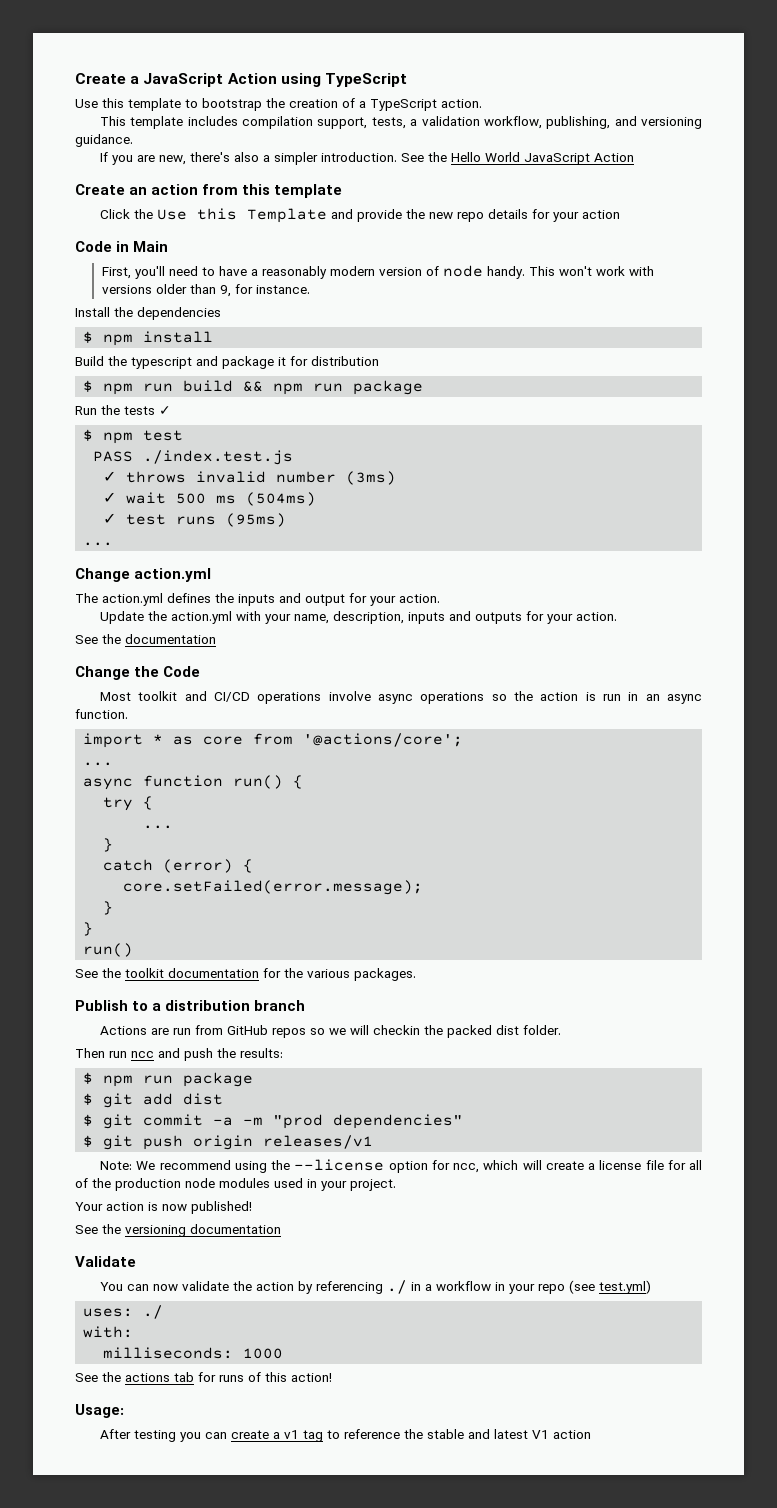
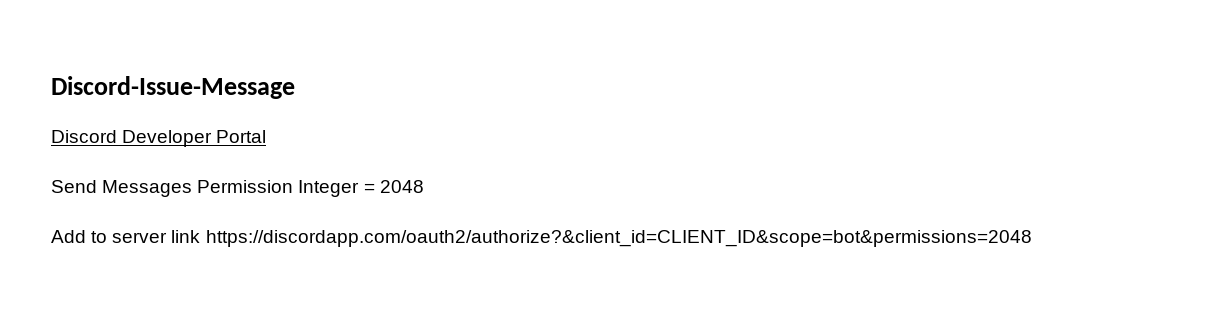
[75,73,407,87] [75,98,482,111] [100,116,702,129] [75,134,133,147] [100,152,635,165] [75,184,343,198] [100,208,621,223] [75,241,169,252] [101,265,654,279] [101,284,310,297] [75,307,221,320] [83,331,214,346] [75,356,379,369] [83,380,424,395] [75,405,171,415] [83,429,184,444] [93,450,294,465] [103,471,397,485] [103,492,317,506] [103,513,287,527] [83,542,114,546] [75,568,212,582] [75,593,440,606] [100,611,618,624] [75,634,216,644] [75,666,201,680] [100,691,702,704] [75,709,128,719] [83,733,464,748] [83,762,114,766] [83,775,304,790] [103,796,154,811] [143,825,174,829] [103,838,114,852] [103,859,254,873] [123,880,424,895] [103,901,114,915] [83,922,94,936] [83,943,134,957] [75,968,416,981] [75,1000,306,1011] [100,1025,562,1038] [75,1048,283,1061] [83,1072,254,1087] [83,1093,224,1108] [83,1114,464,1129] [83,1135,374,1150] [100,1159,702,1173] [75,1178,396,1191] [75,1201,252,1214] [75,1224,281,1237] [75,1256,136,1267] [100,1280,652,1294] [83,1305,164,1319] [83,1326,134,1338] [103,1347,284,1359] [75,1372,332,1382] [75,1404,124,1418] [100,1429,592,1442] Create a JavaScript Action using TypeScript // Use this template to bootstrap the creation of a TypeScript action. // This template includes compilation support, tests, a validation workflow, publishing, and versioning guidance. // If you are new, there's also a simpler introduction. See the Hello World JavaScript Action // Create an action from this template // Click the Use this Template and provide the new repo details for your action // Code in Main // First, you'll need to have a reasonably modern version of node handy. This won't work with versions older than 9, for instance. // Install the dependencies // $ npm install // Build the typescript and package it for distribution // $ npm run build && npm run package // Run the tests ✓ // $ npm test // PASS ./index.test.js // ✓ throws invalid number (3ms) // ✓ wait 500 ms (504ms) // ✓ test runs (95ms) // ... // Change action.yml // The action.yml defines the inputs and output for your action. // Update the action.yml with your name, description, inputs and outputs for your action. // See the documentation // Change the Code // Most toolkit and CI/CD operations involve async operations so the action is run in an async function. // import * as core from '@actions/core'; // ... // async function run() { // try { // ... // } // catch (error) { // core.setFailed(error.message); // } // } // run() // See the toolkit documentation for the various packages. // Publish to a distribution branch // Actions are run from GitHub repos so we will checkin the packed dist folder. // Then run ncc and push the results: // $ npm run package // $ git add dist // $ git commit -a -m "prod dependencies" // $ git push origin releases/v1 // Note: We recommend using the --license option for ncc, which will create a license file for all of the production node modules used in your project. // Your action is now published! // See the versioning documentation // Validate // You can now validate the action by referencing ./ in a workflow in your repo (see test.yml) // uses: ./ // with: // milliseconds: 1000 // See the actions tab for runs of this action! // Usage: // After testing you can create a v1 tag to reference the stable and latest V1 action -> [51,76,295,99] [51,130,267,147] [51,180,424,197] [51,230,1032,247] Discord-Issue-Message // Discord Developer Portal // Send Messages Permission Integer = 2048 // Add to server link https://discordapp.com/oauth2/authorize?&client_id=CLIENT_ID&scope=bot&permissions=2048

